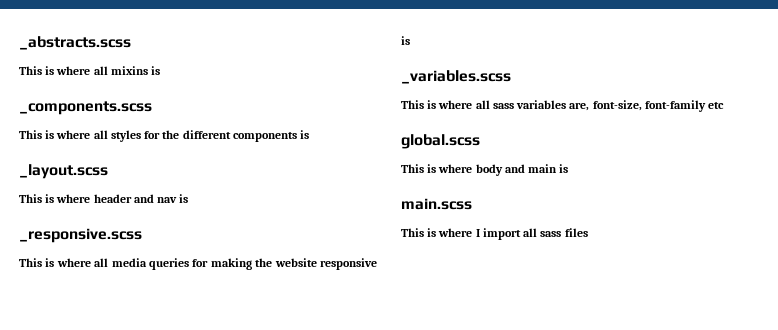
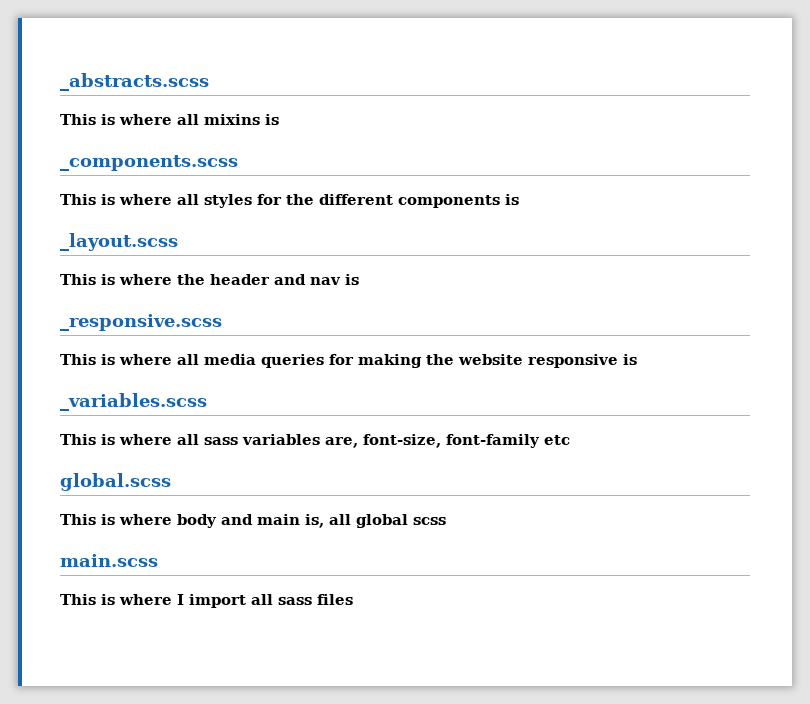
(91, 198) none -> [177,274,205,285] the
[559,164,569,173] is -> [305,514,446,528] is, all global scss

